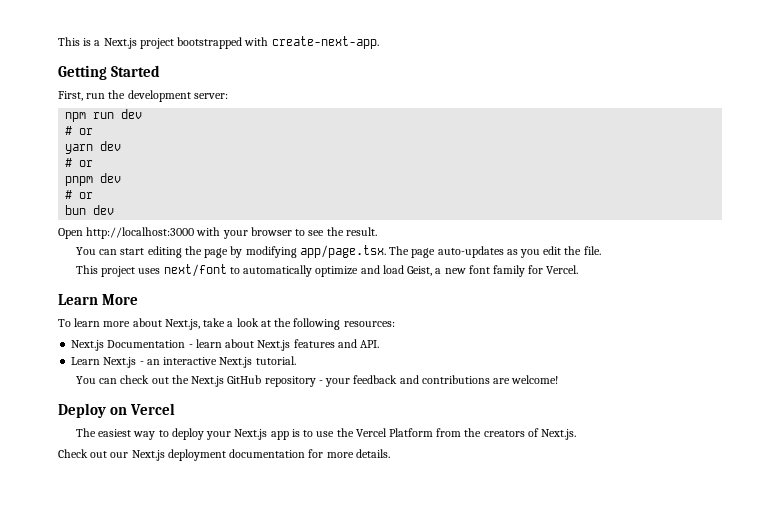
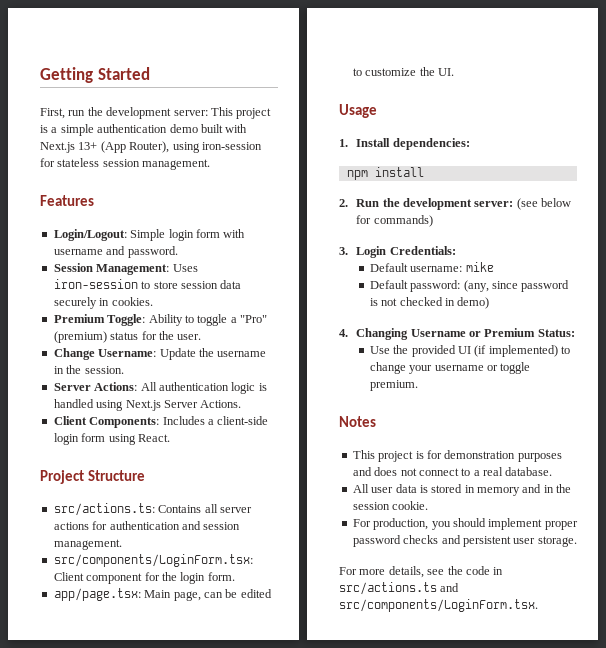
[58,36,379,49] This is a Next.js project bootstrapped with create-next-app. // -> (40, 75) none
[65,109,143,122] [65,126,94,135] [65,141,122,154] [65,158,94,167] [65,173,122,186] [65,190,94,199] [65,205,115,215] [58,227,377,239] [75,245,601,258] [75,264,579,277] [58,294,139,305] [58,318,395,330] [71,339,380,351] [71,356,296,368] [75,375,559,387] [58,403,176,418] [75,428,577,440] [58,449,390,461] // npm run dev // # or // yarn dev // # or // pnpm dev // # or // bun dev // Open http://localhost:3000 with your browser to see the result. // You can start editing the page by modifying app/page.tsx. The page auto-updates as you edit the file. // This project uses next/font to automatically optimize and load Geist, a new font family for Vercel. // Learn More // To learn more about Next.js, take a look at the following resources: // Next.js Documentation - learn about Next.js features and API. // Learn Next.js - an interactive Next.js tutorial. // You can check out the Next.js GitHub repository - your feedback and contributions are welcome! // Deploy on Vercel // The easiest way to deploy your Next.js app is to use the Vercel Platform from the creators of Next.js. // Check out our Next.js deployment documentation for more details. -> [210,107,272,119] [40,124,248,136] [40,141,262,153] [40,158,211,170] [40,195,94,206] [53,229,246,241] [53,246,178,258] [53,263,198,275] [53,279,242,289] [53,297,153,309] [53,314,267,326] [53,331,202,343] [53,348,267,360] [53,365,124,374] [53,382,267,394] [53,399,242,411] [53,416,269,428] [53,433,170,445] [40,470,145,484] [53,503,252,516] [53,521,241,530] [53,539,122,550] [53,554,253,567] [53,572,235,584] [53,588,272,601] [352,67,454,76] [339,104,377,118] [339,138,470,150] [346,167,424,180] [339,198,572,210] [356,215,433,227] [339,246,456,258] [369,262,494,272] [369,280,570,292] [369,297,490,309] [339,328,575,340] [369,345,571,357] [369,362,531,374] [369,380,418,391] [339,416,376,427] [352,450,562,462] [352,467,553,476] [352,484,572,496] [352,501,429,510] [352,518,578,530] [352,535,577,547] [339,566,504,578] [339,582,460,595] [339,599,538,612] This project is a simple authentication demo built with Next.js 13+ (App Router), using iron-session for stateless session management. // Features // Login/Logout: Simple login form with username and password. // Session Management: Uses iron-session to store session data securely in cookies. // Premium Toggle: Ability to toggle a "Pro" (premium) status for the user. // Change Username: Update the username in the session. // Server Actions: All authentication logic is handled using Next.js Server Actions. // Client Components: Includes a client-side login form using React. // Project Structure // src/actions.ts: Contains all server actions for authentication and session management. // src/components/LoginForm.tsx: Client component for the login form. // app/page.tsx: Main page, can be edited to customize the UI. // Usage // 1. Install dependencies: // npm install // 2. Run the development server: (see below for commands) // 3. Login Credentials: // Default username: mike // Default password: (any, since password is not checked in demo) // 4. Changing Username or Premium Status: // Use the provided UI (if implemented) to change your username or toggle premium. // Notes // This project is for demonstration purposes and does not connect to a real database. // All user data is stored in memory and in the session cookie. // For production, you should implement proper password checks and persistent user storage. // For more details, see the code in src/actions.ts and src/components/LoginForm.tsx.

